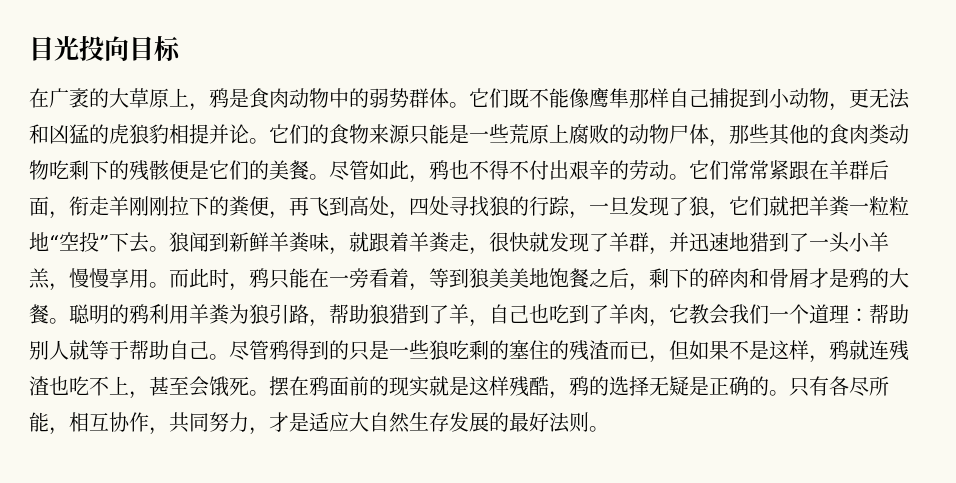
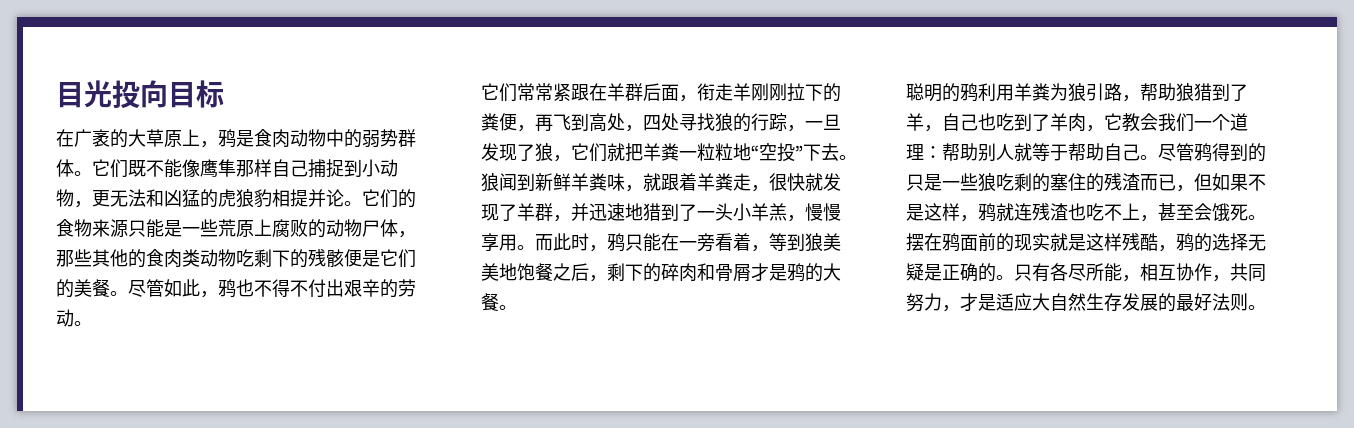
(689, 177) none -> (92, 323) //
(69, 321) none -> (517, 307) //

